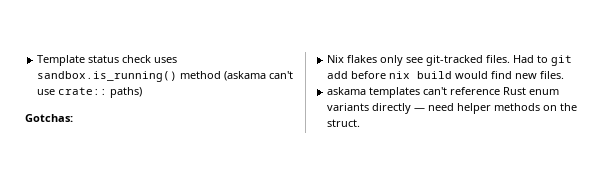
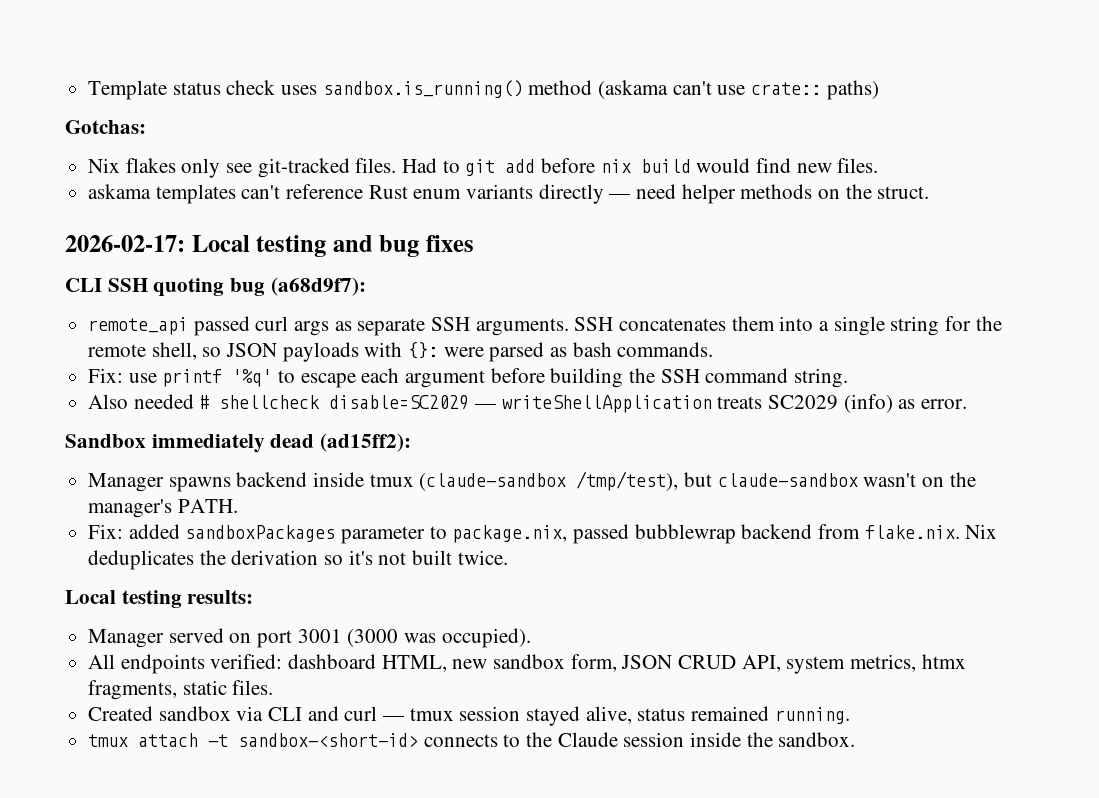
(361, 123) none -> [65,235,475,257] [65,277,366,297] [88,316,1002,336] [88,342,714,362] [88,368,849,388] [88,394,968,413] [65,433,412,453] [88,471,976,492] [88,499,238,518] [88,524,998,544] [88,550,508,570] [65,590,254,608] [88,628,531,648] [88,654,966,674] [88,680,274,700] [88,706,850,726] [88,732,856,747] // 2026-02-17: Local testing and bug fixes // CLI SSH quoting bug (a68d9f7): // remote_api passed curl args as separate SSH arguments. SSH concatenates them into a single string for the remote shell, so JSON payloads with {}: were parsed as bash commands. // Fix: use printf '%q' to escape each argument before building the SSH command string. // Also needed # shellcheck disable=SC2029 — writeShellApplication treats SC2029 (info) as error. // Sandbox immediately dead (ad15ff2): // Manager spawns backend inside tmux (claude-sandbox /tmp/test), but claude-sandbox wasn't on the manager's PATH. // Fix: added sandboxPackages parameter to package.nix, passed bubblewrap backend from flake.nix. Nix deduplicates the derivation so it's not built twice. // Local testing results: // Manager served on port 3001 (3000 was occupied). // All endpoints verified: dashboard HTML, new sandbox form, JSON CRUD API, system metrics, htmx fragments, static files. // Created sandbox via CLI and curl — tmux session stayed alive, status remained running. // tmux attach -t sandbox-<short-id> connects to the Claude session inside the sandbox.

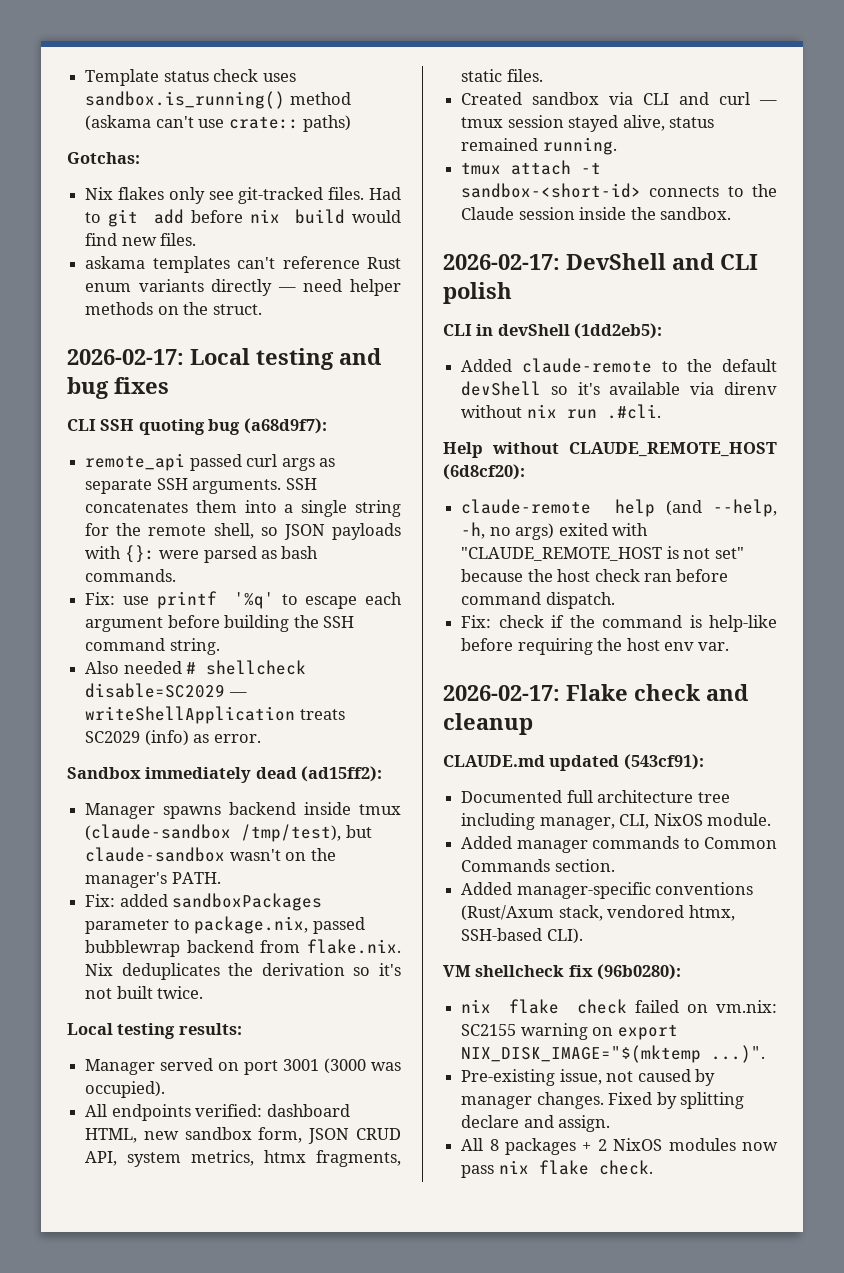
(856, 739) none -> [443,253,758,270] [443,282,512,304] [443,323,663,339] [461,358,777,373] [461,381,777,396] [461,404,661,419] [443,442,777,458] [443,464,525,480] [461,499,777,517] [461,522,648,540] [461,546,744,561] [461,569,729,582] [461,592,615,609] [461,615,777,632] [461,638,730,655] [443,684,748,701] [443,713,533,735] [443,754,704,771] [461,790,730,803] [461,813,771,830] [461,836,777,853] [461,859,615,872] [461,882,754,899] [461,905,735,921] [461,928,583,944] [443,964,682,980] [461,999,777,1014] [461,1023,678,1040] [461,1045,766,1063] [461,1069,715,1086] [461,1092,744,1109] [461,1115,611,1132] [461,1138,778,1155] [461,1160,653,1178] // 2026-02-17: DevShell and CLI polish // CLI in devShell (1dd2eb5): // Added claude-remote to the default devShell so it's available via direnv without nix run .#cli. // Help without CLAUDE_REMOTE_HOST (6d8cf20): // claude-remote help (and --help, -h, no args) exited with "CLAUDE_REMOTE_HOST is not set" because the host check ran before command dispatch. // Fix: check if the command is help-like before requiring the host env var. // 2026-02-17: Flake check and cleanup // CLAUDE.md updated (543cf91): // Documented full architecture tree including manager, CLI, NixOS module. // Added manager commands to Common Commands section. // Added manager-specific conventions (Rust/Axum stack, vendored htmx, SSH-based CLI). // VM shellcheck fix (96b0280): // nix flake check failed on vm.nix: SC2155 warning on export NIX_DISK_IMAGE="$(mktemp ...)". // Pre-existing issue, not caused by manager changes. Fixed by splitting declare and assign. // All 8 packages + 2 NixOS modules now pass nix flake check.

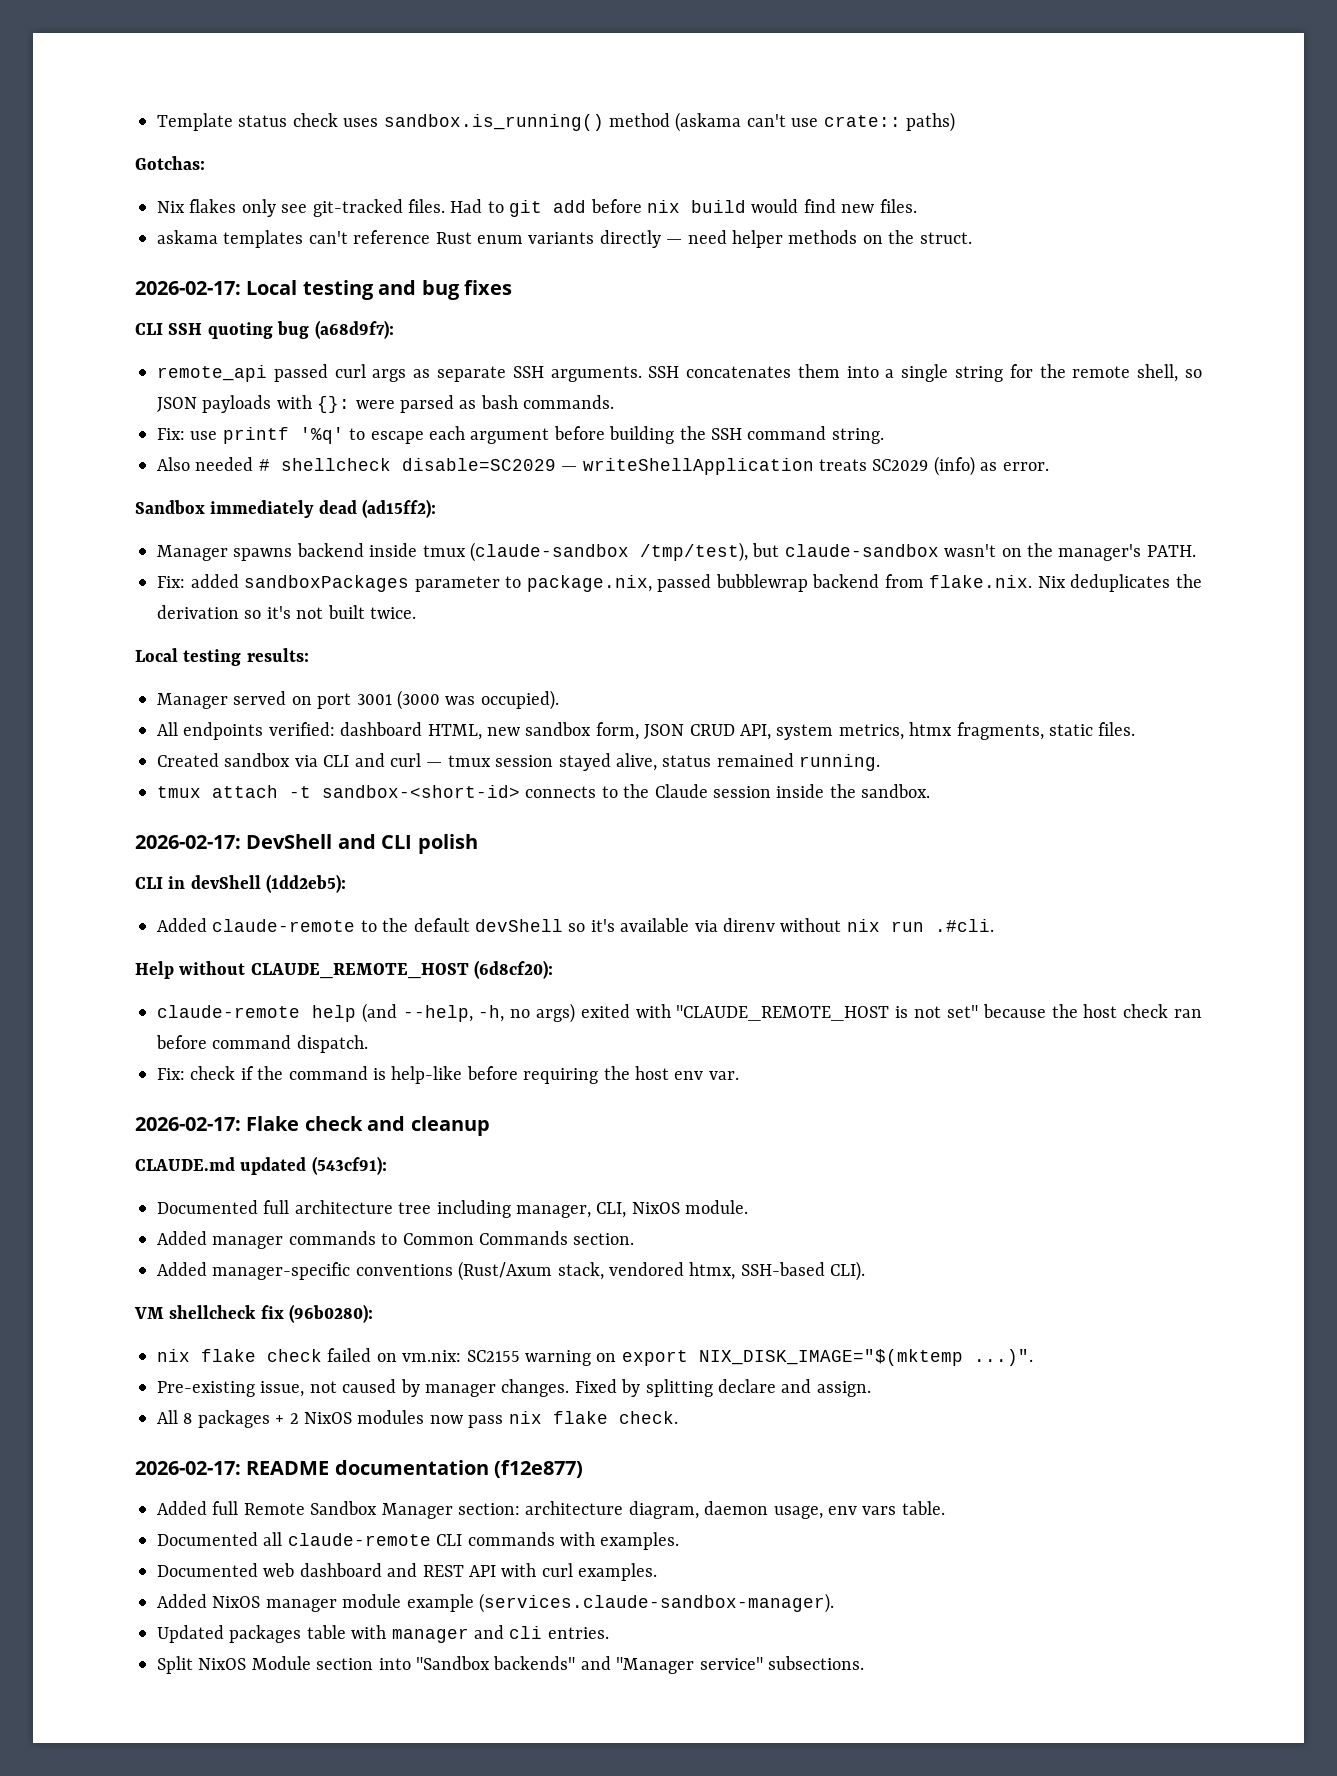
(653, 1167) none -> [135,1460,584,1478] [157,1501,945,1519] [157,1532,680,1550] [157,1563,658,1581] [157,1593,834,1613] [157,1625,609,1643] [157,1656,864,1674] // 2026-02-17: README documentation (f12e877) // Added full Remote Sandbox Manager section: architecture diagram, daemon usage, env vars table. // Documented all claude-remote CLI commands with examples. // Documented web dashboard and REST API with curl examples. // Added NixOS manager module example (services.claude-sandbox-manager). // Updated packages table with manager and cli entries. // Split NixOS Module section into "Sandbox backends" and "Manager service" subsections.

